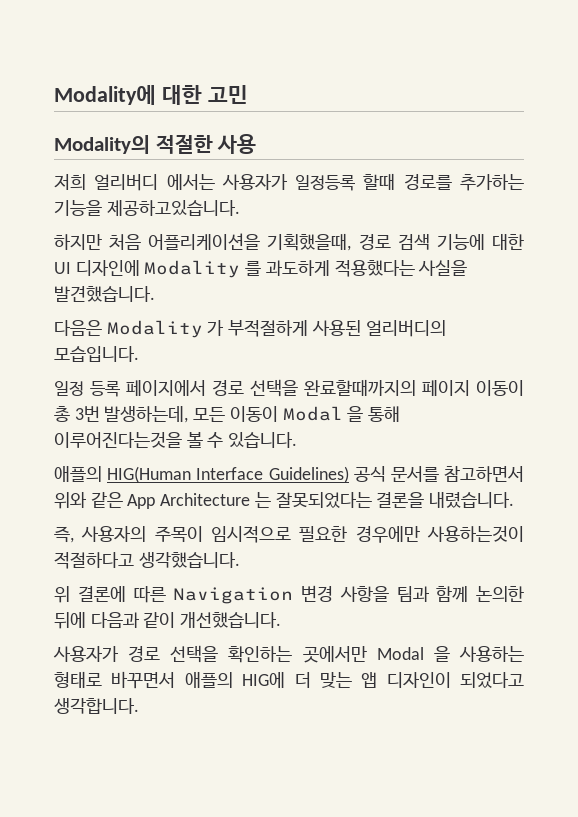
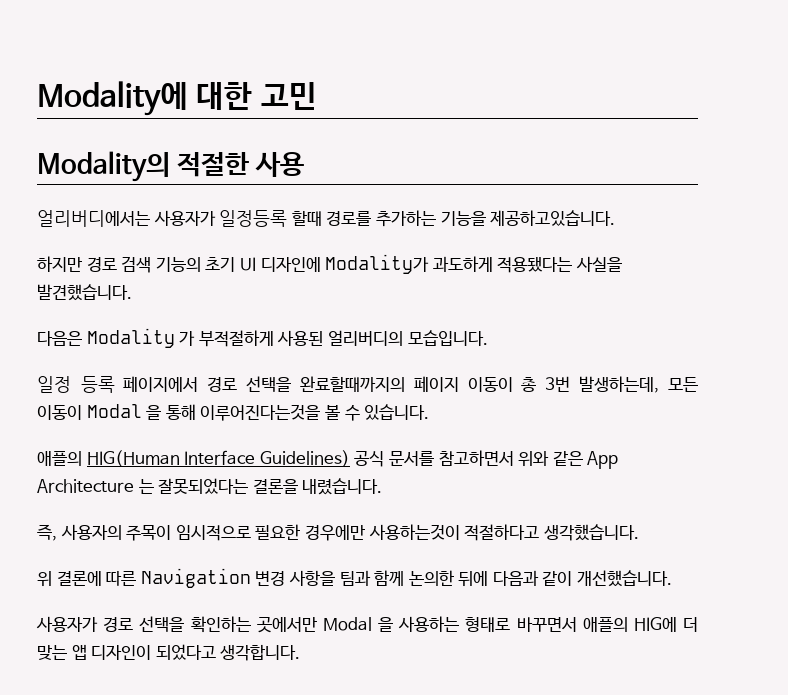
[54,174,215,191] 저희 얼리버디 에서는 -> [37,210,150,227] 얼리버디에서는
[109,233,525,251] [54,260,415,278] 처음 어플리케이션을 기획했을때, 경로 검색 기능에 대한 UI 디자인에 Modality 를 과도하게 적용했다는 -> [86,254,573,274] 경로 검색 기능의 초기 UI 디자인에 Modality가 과도하게 적용됐다는

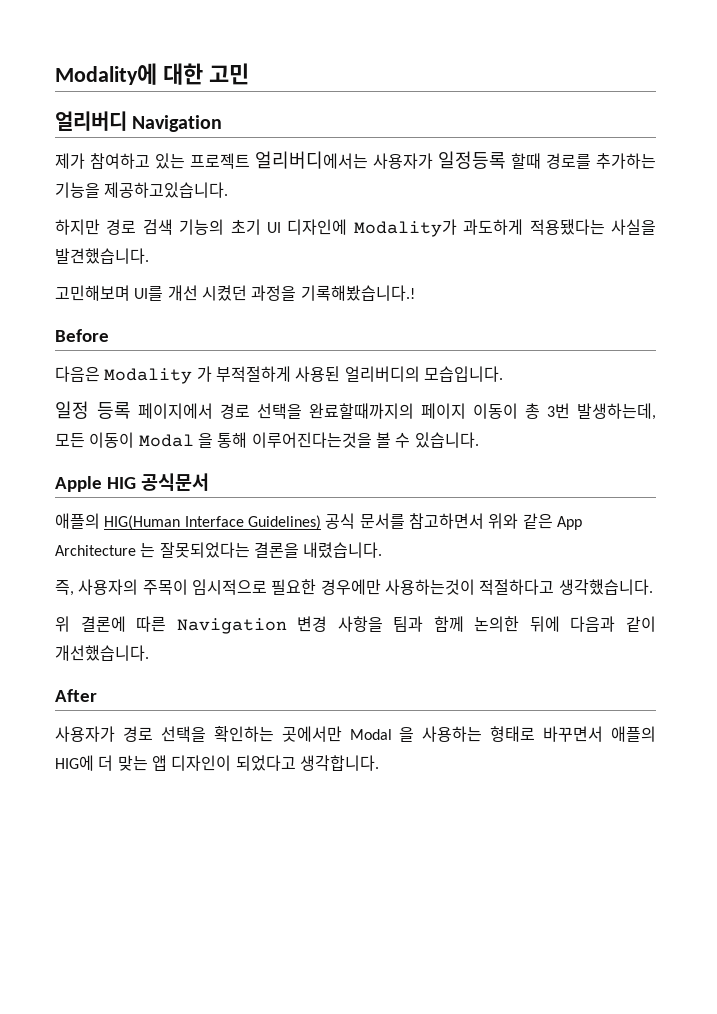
[37,151,305,182] Modality의 적절한 사용 // -> [55,111,223,132] [55,153,250,169] 얼리버디 Navigation // 제가 참여하고 있는 프로젝트
(132, 292) none -> [55,285,415,301] [55,329,109,342] // 고민해보며 UI를 개선 시켰던 과정을 기록해봤습니다.! // Before
(430, 412) none -> [55,473,209,492] // Apple HIG 공식문서
(673, 578) none -> [55,689,97,702] // After

